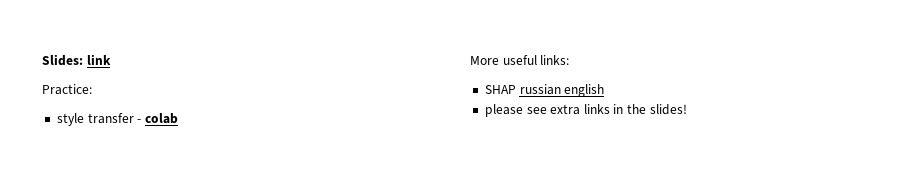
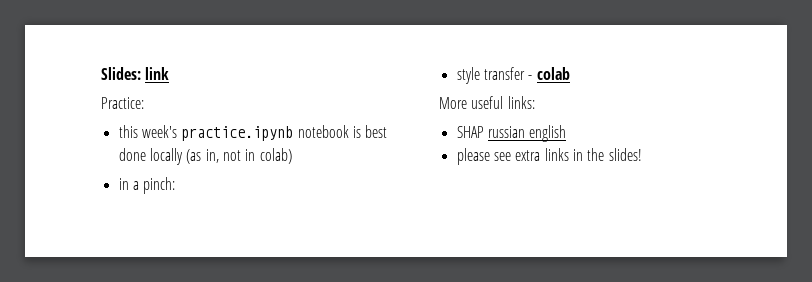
(92, 89) none -> [118,125,388,141] [118,148,292,165] [118,177,176,194] // this week's practice.ipynb notebook is best done locally (as in, not in colab) // in a pinch:

